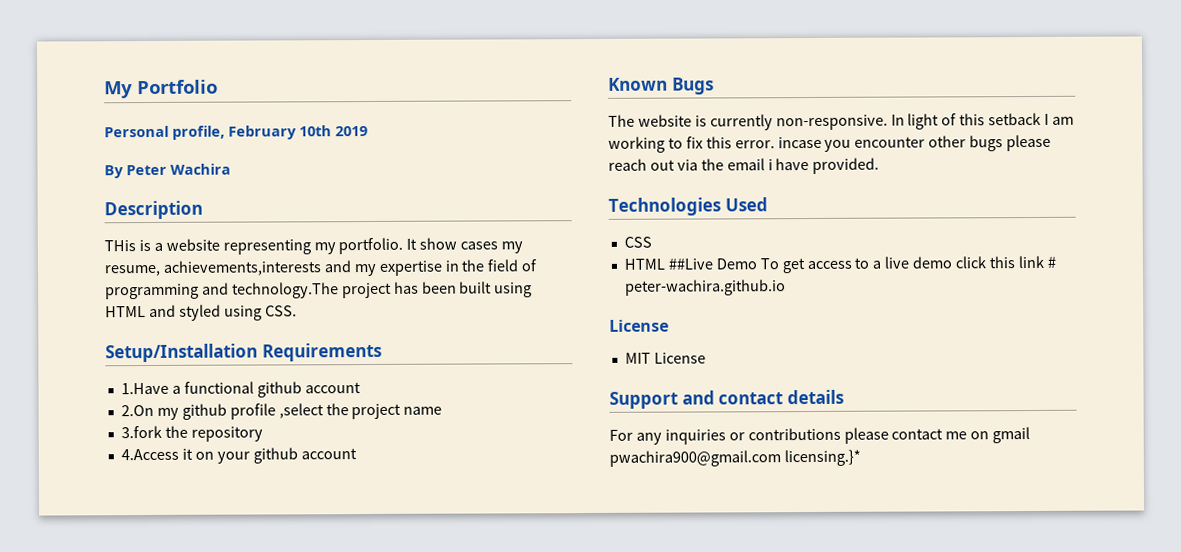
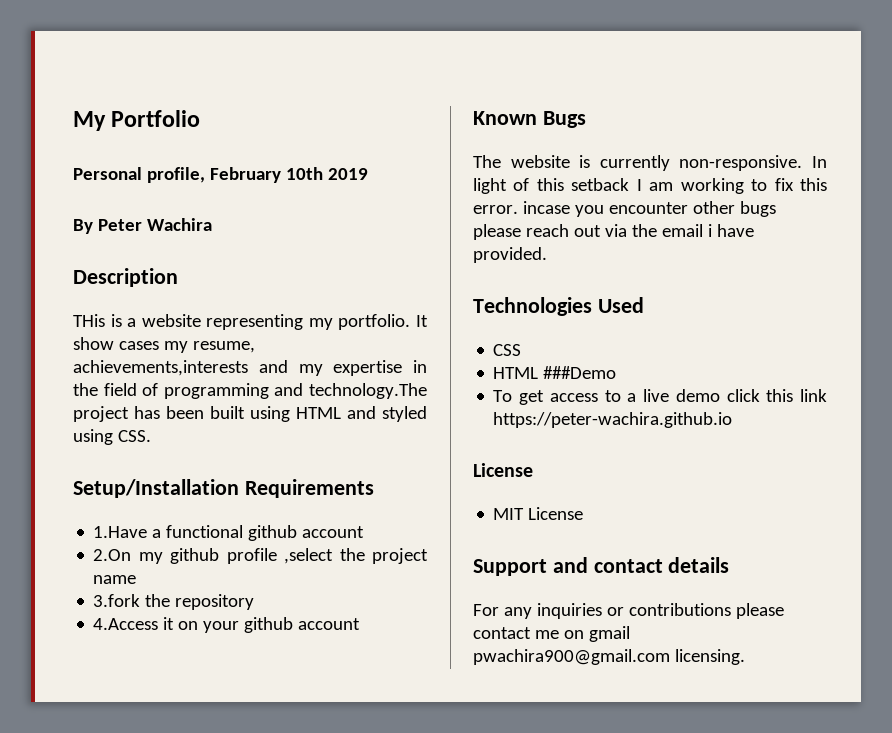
[667,258,757,270] ##Live Demo -> [543,366,617,379] ###Demo //
[1046,256,1056,268] [624,279,786,296] # peter-wachira.github.io -> [493,412,733,428] https://peter-wachira.github.io
[783,449,861,467] licensing.}* -> [674,649,745,665] licensing.

